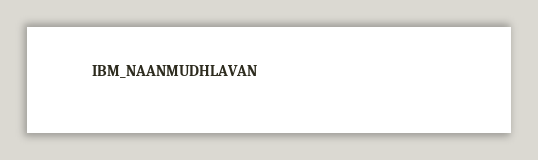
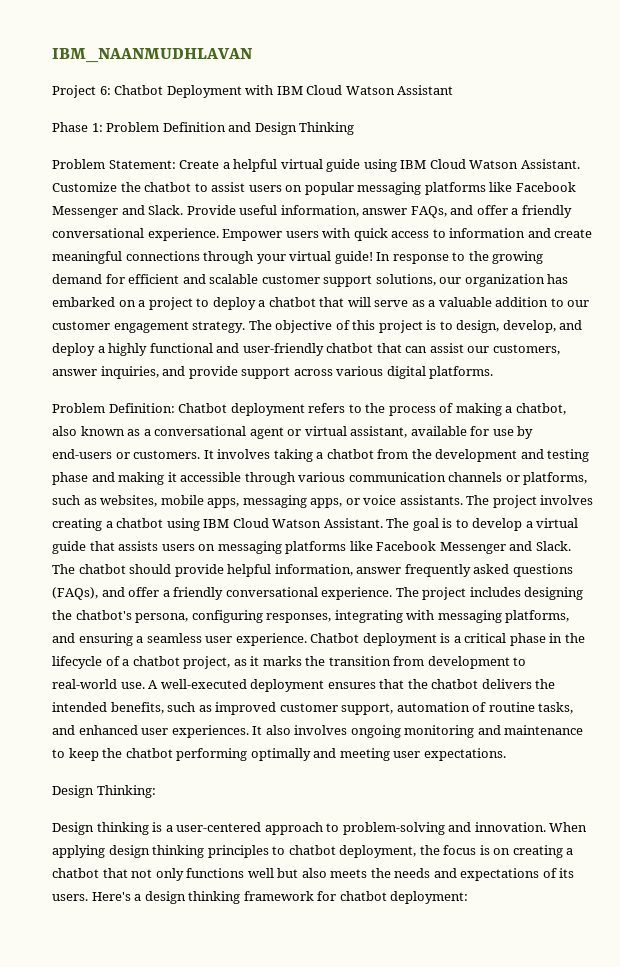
(257, 71) none -> [52,85,454,98] [52,122,355,135] [52,159,580,172] [52,182,576,195] [52,205,572,218] [52,228,593,241] [52,251,544,264] [52,274,569,287] [52,297,590,310] [52,320,583,333] [52,343,560,356] [52,366,494,379] [52,403,566,416] [52,426,534,439] [52,449,590,462] [52,472,588,485] [52,495,594,508] [52,518,579,531] [52,541,571,554] [52,564,573,577] [52,587,584,600] [52,610,570,623] [52,633,585,646] [52,656,527,669] [52,679,556,692] [52,702,574,715] [52,725,584,738] [52,748,506,761] [52,785,156,798] [52,822,588,835] [52,845,574,858] [52,868,575,881] [52,891,469,904] // Project 6: Chatbot Deployment with IBM Cloud Watson Assistant // Phase 1: Problem Definition and Design Thinking // Problem Statement: Create a helpful virtual guide using IBM Cloud Watson Assistant. Customize the chatbot to assist users on popular messaging platforms like Facebook Messenger and Slack. Provide useful information, answer FAQs, and offer a friendly conversational experience. Empower users with quick access to information and create meaningful connections through your virtual guide! In response to the growing demand for efficient and scalable customer support solutions, our organization has embarked on a project to deploy a chatbot that will serve as a valuable addition to our customer engagement strategy. The objective of this project is to design, develop, and deploy a highly functional and user-friendly chatbot that can assist our customers, answer inquiries, and provide support across various digital platforms. // Problem Definition: Chatbot deployment refers to the process of making a chatbot, also known as a conversational agent or virtual assistant, available for use by end-users or customers. It involves taking a chatbot from the development and testing phase and making it accessible through various communication channels or platforms, such as websites, mobile apps, messaging apps, or voice assistants. The project involves creating a chatbot using IBM Cloud Watson Assistant. The goal is to develop a virtual guide that assists users on messaging platforms like Facebook Messenger and Slack. The chatbot should provide helpful information, answer frequently asked questions (FAQs), and offer a friendly conversational experience. The project includes designing the chatbot's persona, configuring responses, integrating with messaging platforms, and ensuring a seamless user experience. Chatbot deployment is a critical phase in the lifecycle of a chatbot project, as it marks the transition from development to real-world use. A well-executed deployment ensures that the chatbot delivers the intended benefits, such as improved customer support, automation of routine tasks, and enhanced user experiences. It also involves ongoing monitoring and maintenance to keep the chatbot performing optimally and meeting user expectations. // Design Thinking: // Design thinking is a user-centered approach to problem-solving and innovation. When applying design thinking principles to chatbot deployment, the focus is on creating a chatbot that not only functions well but also meets the needs and expectations of its users. Here's a design thinking framework for chatbot deployment:

